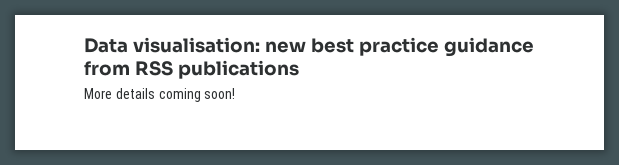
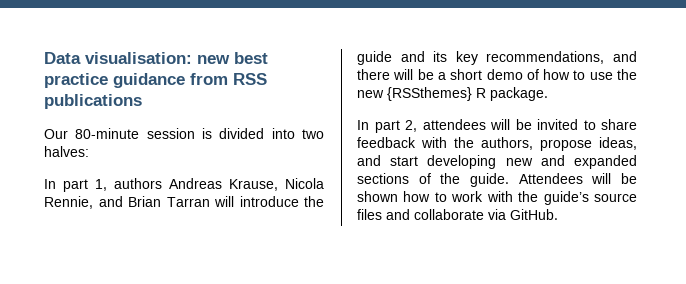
[84,88,236,102] More details coming soon! -> [44,128,325,139] [44,146,89,157] [44,178,324,192] [44,196,324,209] [357,51,637,65] [357,69,637,80] [357,87,548,101] [357,119,637,133] [357,137,637,151] [357,155,637,169] [357,173,637,187] [357,191,637,205] [357,209,558,220] Our 80-minute session is divided into two halves: // In part 1, authors Andreas Krause, Nicola Rennie, and Brian Tarran will introduce the guide and its key recommendations, and there will be a short demo of how to use the new {RSSthemes} R package. // In part 2, attendees will be invited to share feedback with the authors, propose ideas, and start developing new and expanded sections of the guide. Attendees will be shown how to work with the guide’s source files and collaborate via GitHub.

